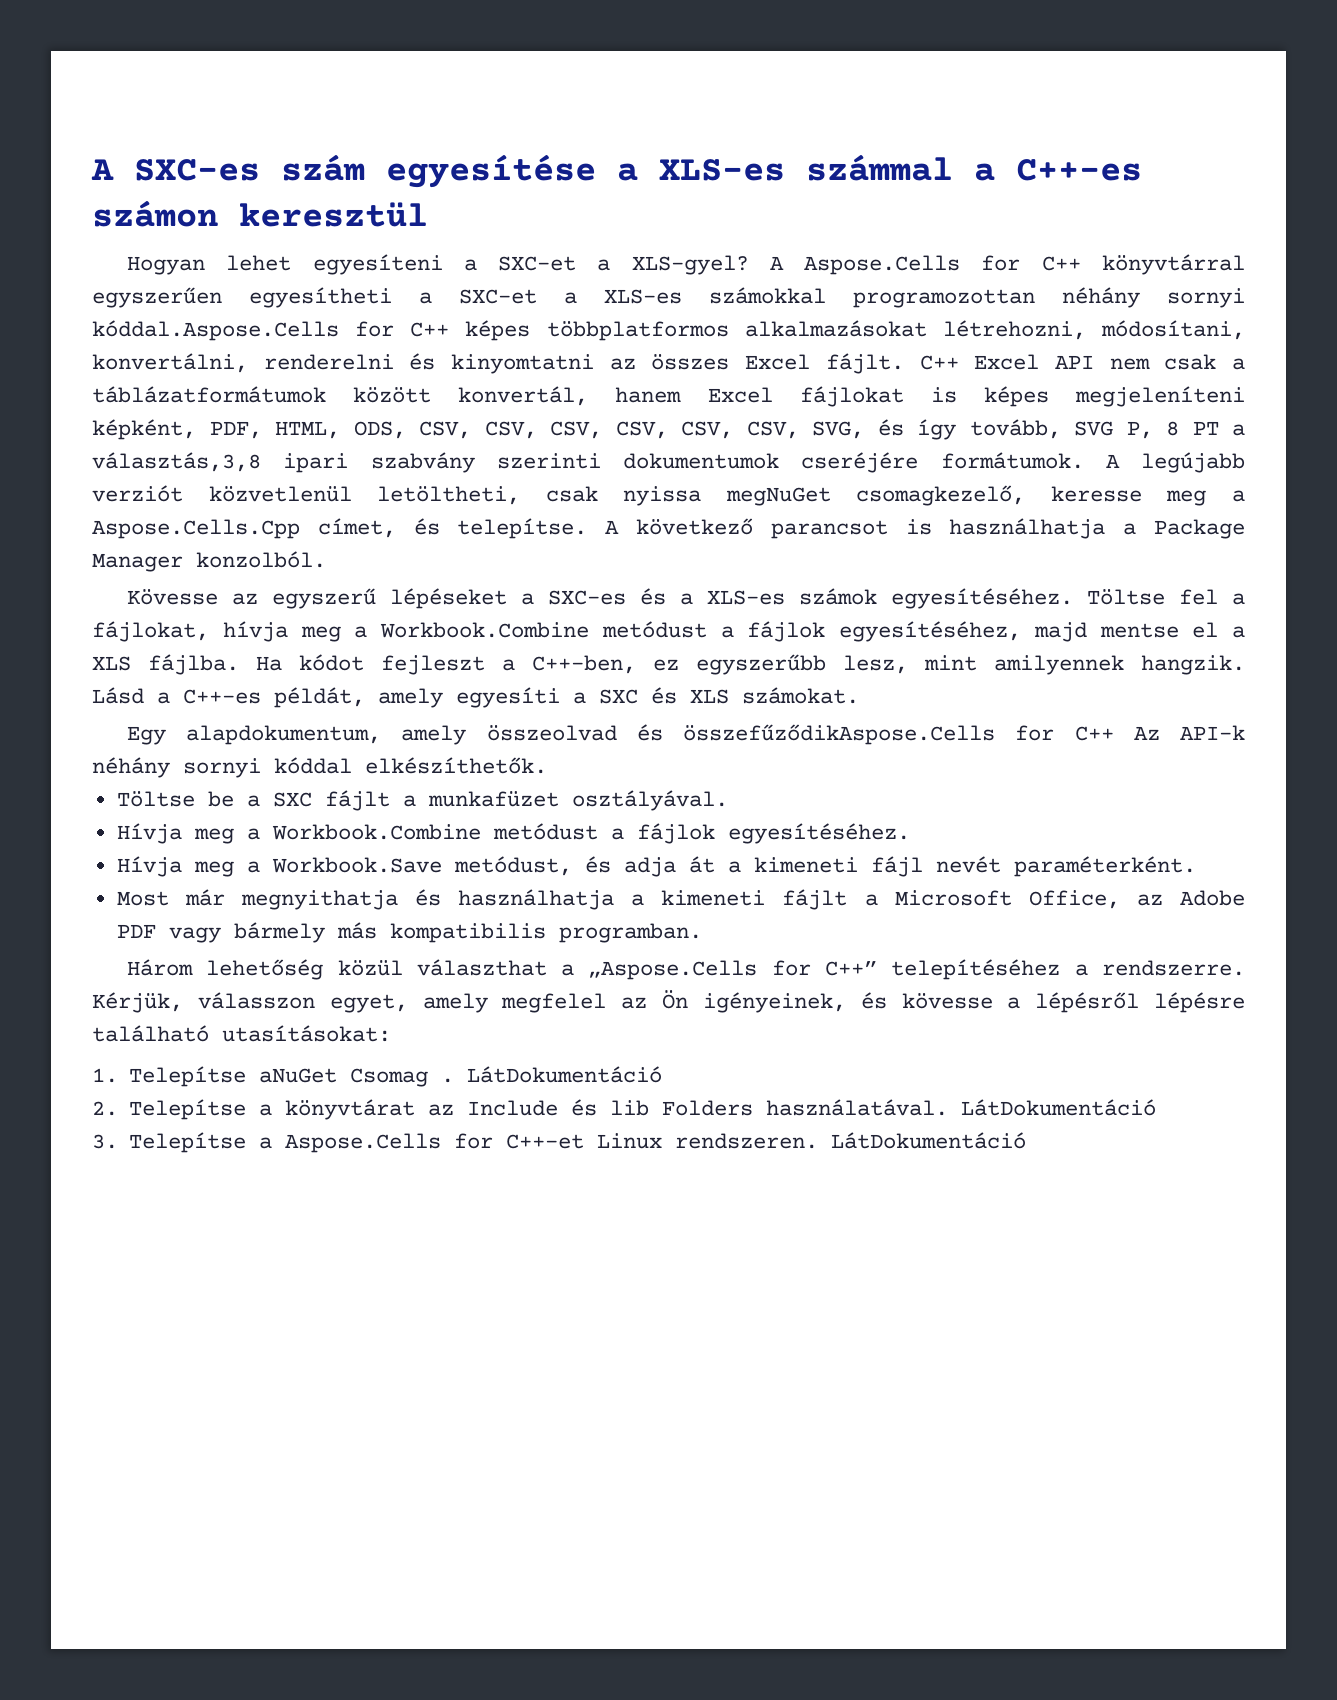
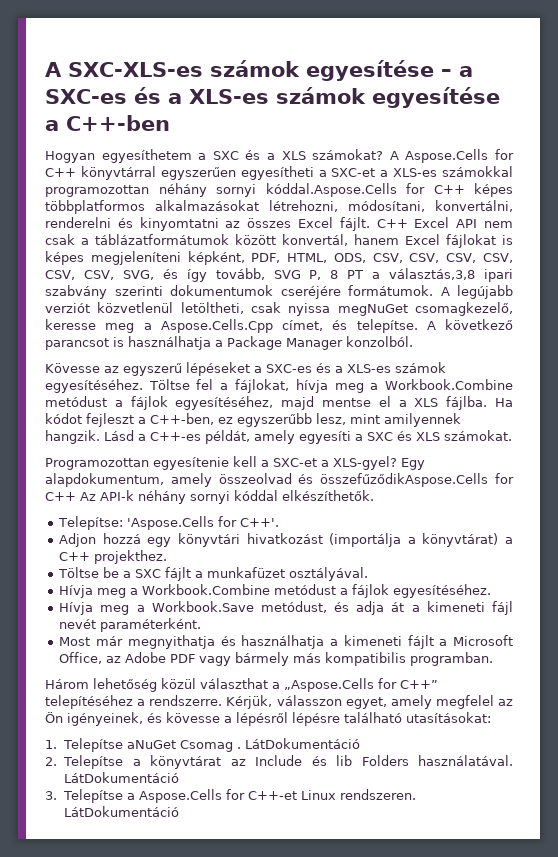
[91,154,1142,188] [92,200,428,227] [126,254,749,275] A SXC-es szám egyesítése a XLS-es számmal a C++-es számon keresztül // Hogyan lehet egyesíteni a SXC-et a XLS-gyel? -> [45,60,473,81] [45,87,500,108] [45,115,170,131] [45,149,384,163] A SXC-XLS-es számok egyesítése – a SXC-es és a XLS-es számok egyesítése a C++-ben // Hogyan egyesíthetem a SXC és a XLS számokat?
(859, 695) none -> [45,456,397,470] Programozottan egyesítenie kell a SXC-et a XLS-gyel?
(547, 765) none -> [58,516,280,530] [59,533,513,547] [59,550,168,564] // Telepítse: 'Aspose.Cells for C++'. // Adjon hozzá egy könyvtári hivatkozást (importálja a könyvtárat) a C++ projekthez.

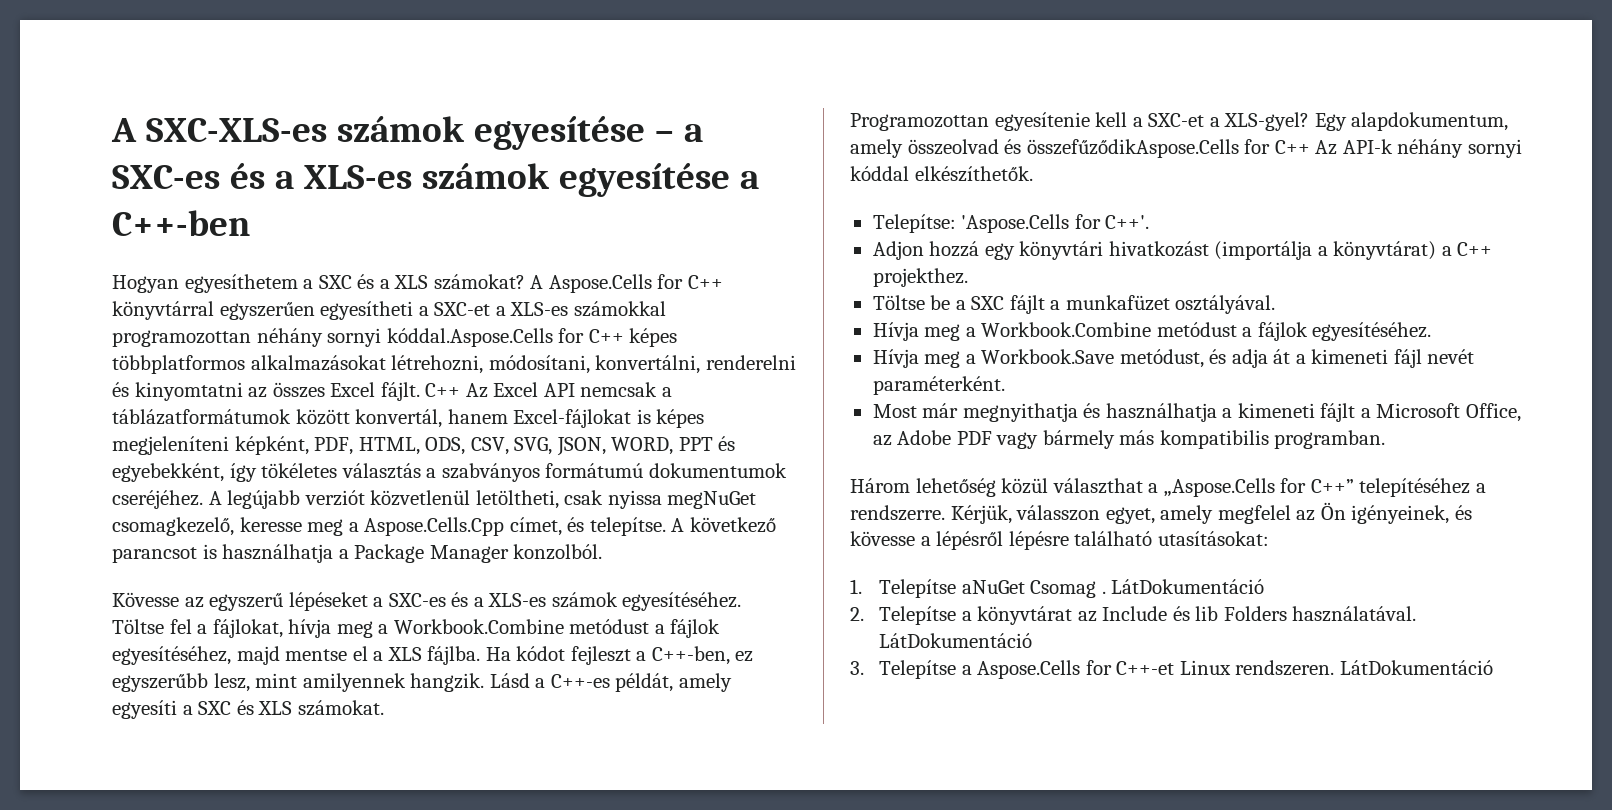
(408, 223) none -> [465,383,488,398] Az
[484,221,513,228] [45,234,75,245] nem csak -> [580,382,658,397] nemcsak
[405,234,496,248] Excel fájlokat -> [513,409,632,428] Excel-fájlokat
[409,253,513,263] [45,268,513,282] [45,285,433,299] CSV, CSV, CSV, CSV, CSV, SVG, és így tovább, SVG P, 8 PT a választás,3,8 ipari szabvány szerinti dokumentumok cseréjére formátumok. -> [514,436,736,456] [112,463,787,482] [112,490,203,509] SVG, JSON, WORD, PPT és egyebekként, így tökéletes választás a szabványos formátumú dokumentumok cseréjéhez.

